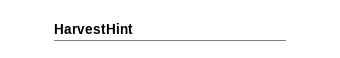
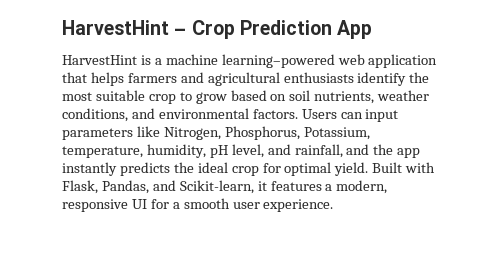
[54,23,133,34] HarvestHint -> [62,20,373,39] [62,54,438,68] [62,72,430,86] [62,90,430,104] [62,108,399,122] [62,126,370,140] [62,144,421,158] [62,162,436,176] [62,180,388,194] [62,198,334,212] HarvestHint – Crop Prediction App // HarvestHint is a machine learning–powered web application that helps farmers and agricultural enthusiasts identify the most suitable crop to grow based on soil nutrients, weather conditions, and environmental factors. Users can input parameters like Nitrogen, Phosphorus, Potassium, temperature, humidity, pH level, and rainfall, and the app instantly predicts the ideal crop for optimal yield. Built with Flask, Pandas, and Scikit-learn, it features a modern, responsive UI for a smooth user experience.

